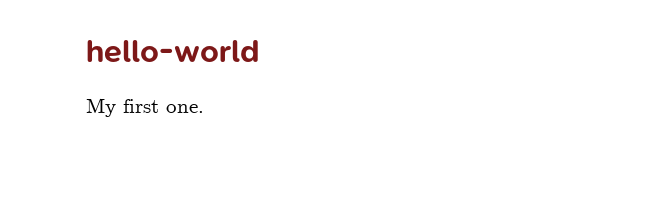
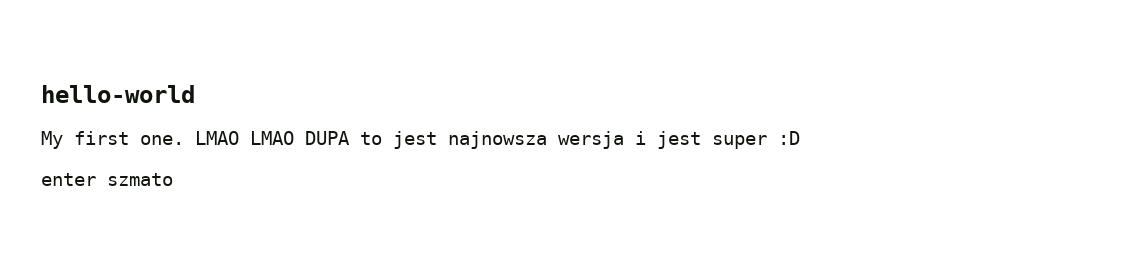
(204, 108) none -> [195,131,800,149] [41,173,173,186] LMAO LMAO DUPA to jest najnowsza wersja i jest super :D // enter szmato

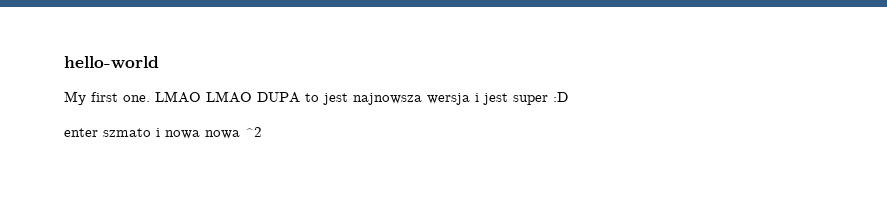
(173, 179) none -> [156,127,262,139] i nowa nowa ^2

